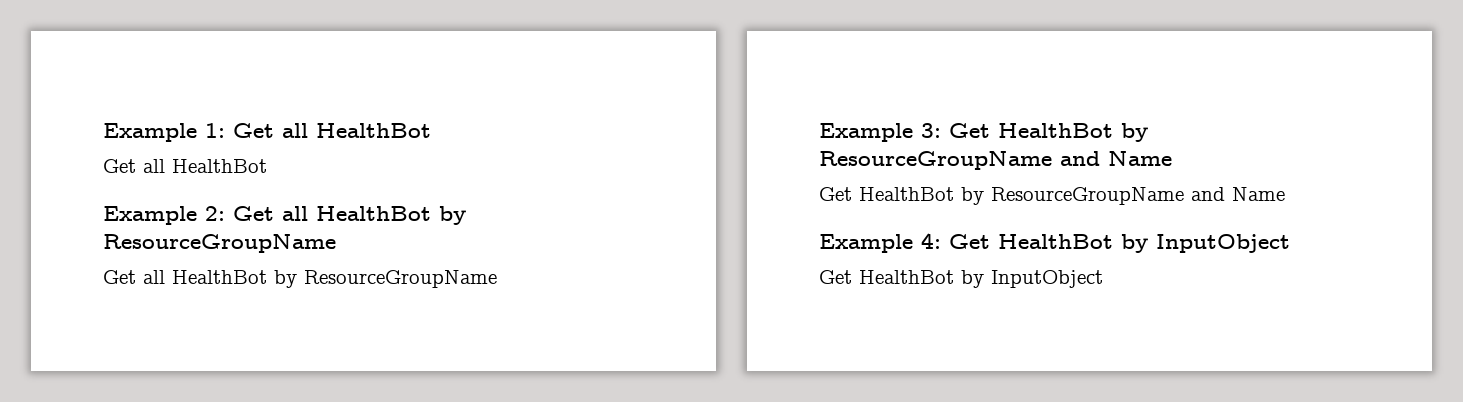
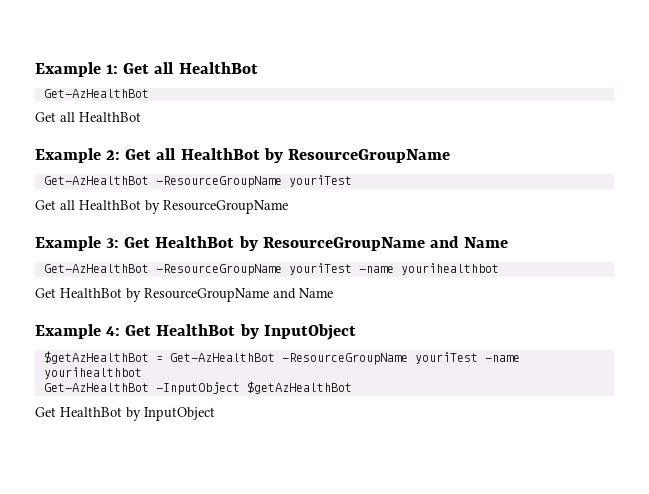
(431, 130) none -> [43,89,149,98] // Get-AzHealthBot
(336, 243) none -> [43,175,352,188] // Get-AzHealthBot -ResourceGroupName youriTest
(1172, 158) none -> [43,263,499,276] // Get-AzHealthBot -ResourceGroupName youriTest -name yourihealthbot
(1290, 243) none -> [43,351,520,365] [43,367,142,379] [43,381,352,395] // $getAzHealthBot = Get-AzHealthBot -ResourceGroupName youriTest -name yourihealthbot // Get-AzHealthBot -InputObject $getAzHealthBot

